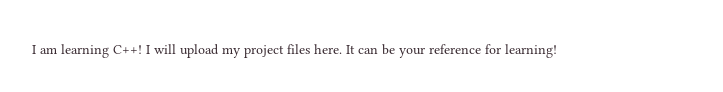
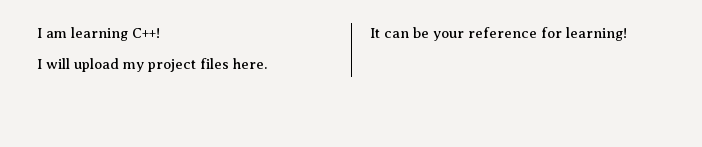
(142, 49) none -> (160, 33) //
(342, 49) none -> (267, 63) //

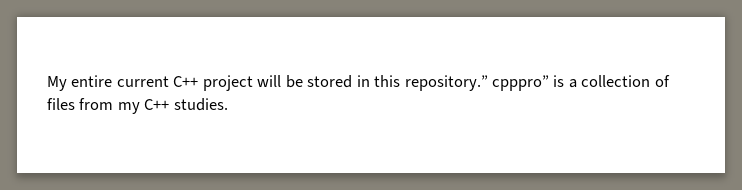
[37,27,160,41] [37,58,267,72] [370,27,627,41] I am learning C++! // I will upload my project files here. // It can be your reference for learning! -> [47,75,670,91] [47,98,228,114] My entire current C++ project will be stored in this repository.” cpppro” is a collection of files from my C++ studies.

